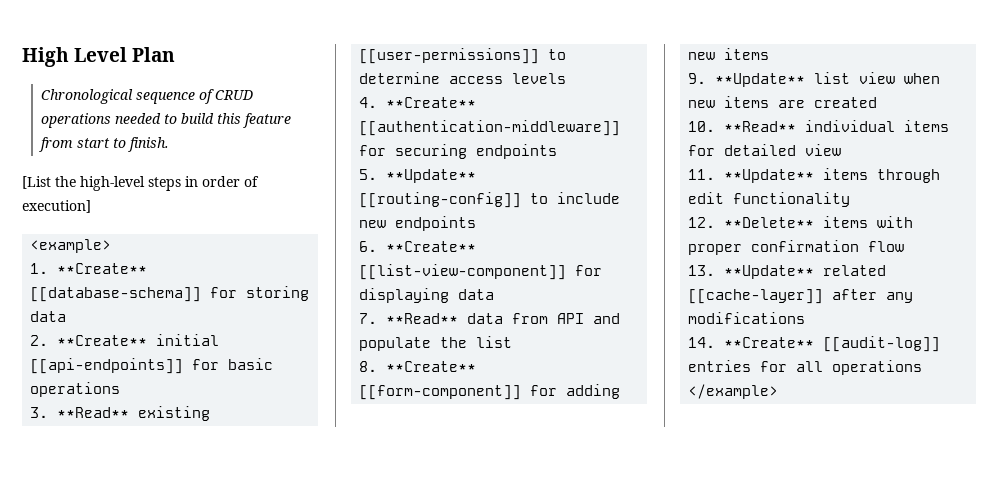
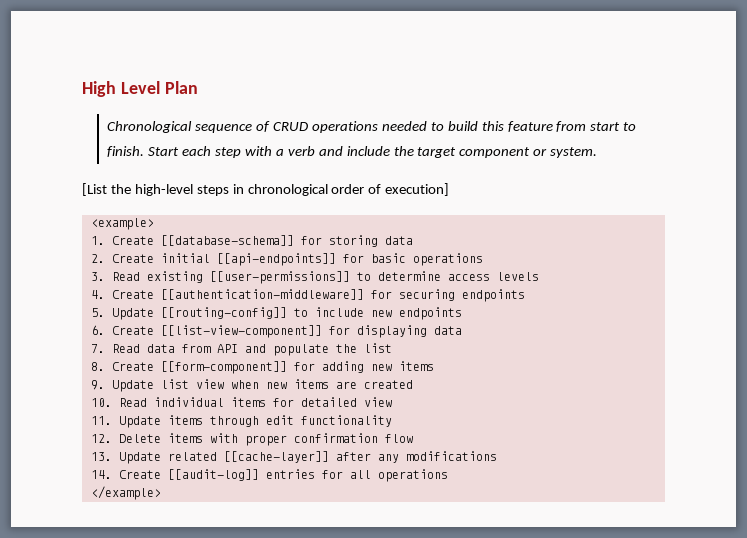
(170, 144) none -> [148,146,598,158] Start each step with a verb and include the target component or system.
(198, 181) none -> [247,184,328,196] chronological
[57,263,148,274] **Create** -> [111,236,154,245] Create
[57,335,148,346] **Create** -> [111,254,154,263] Create
[57,407,130,418] **Read** -> [111,272,140,281] Read
[386,97,477,108] **Create** -> [111,290,154,299] Create
[386,169,477,183] **Update** -> [111,308,154,320] Update
[386,241,477,252] **Create** -> [111,326,154,335] Create
[386,313,459,324] **Read** -> [111,344,140,353] Read
[386,361,477,372] **Create** -> [111,362,154,371] Create
[715,73,806,87] **Update** -> [111,380,154,392] Update
[724,121,797,132] **Read** -> [118,398,147,407] Read
[724,169,815,183] **Update** -> [118,416,161,428] Update
[724,217,815,228] **Delete** -> [118,434,161,443] Delete
[724,265,815,279] **Update** -> [118,452,161,464] Update
[724,337,815,348] **Create** -> [118,470,161,479] Create

